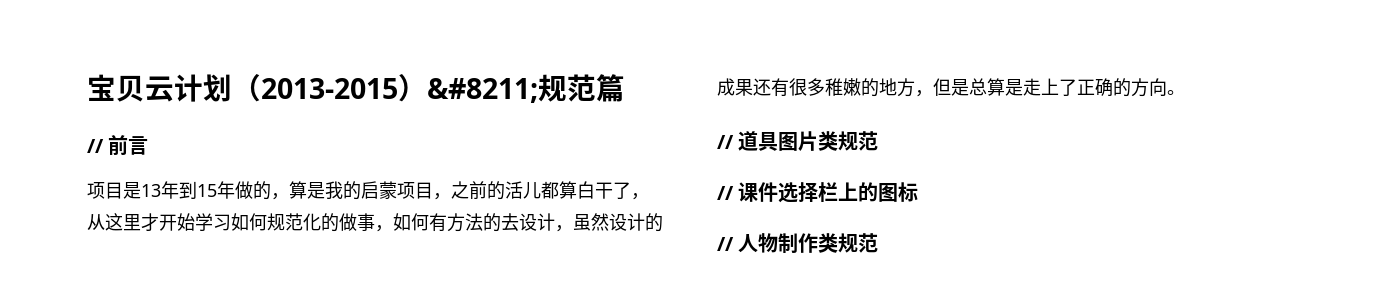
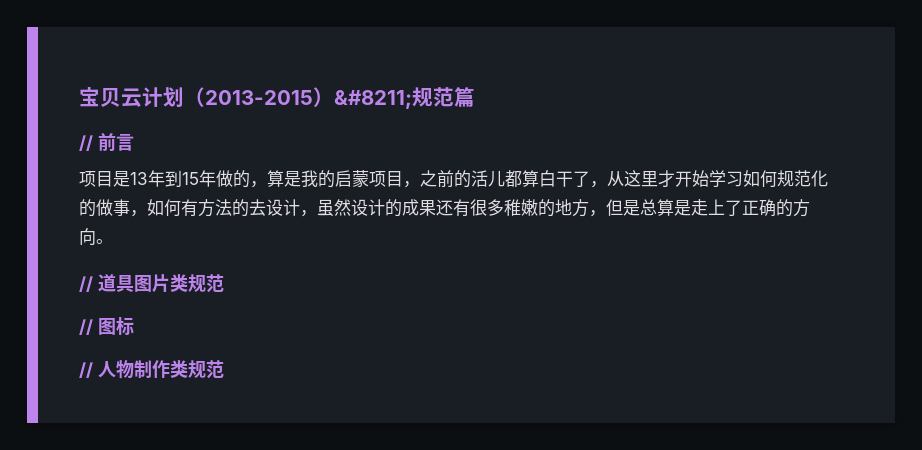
[738,182,879,203] 课件选择栏上的 -> (93, 327) none

